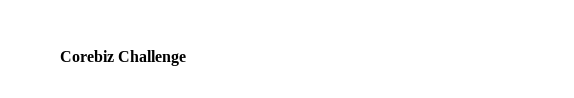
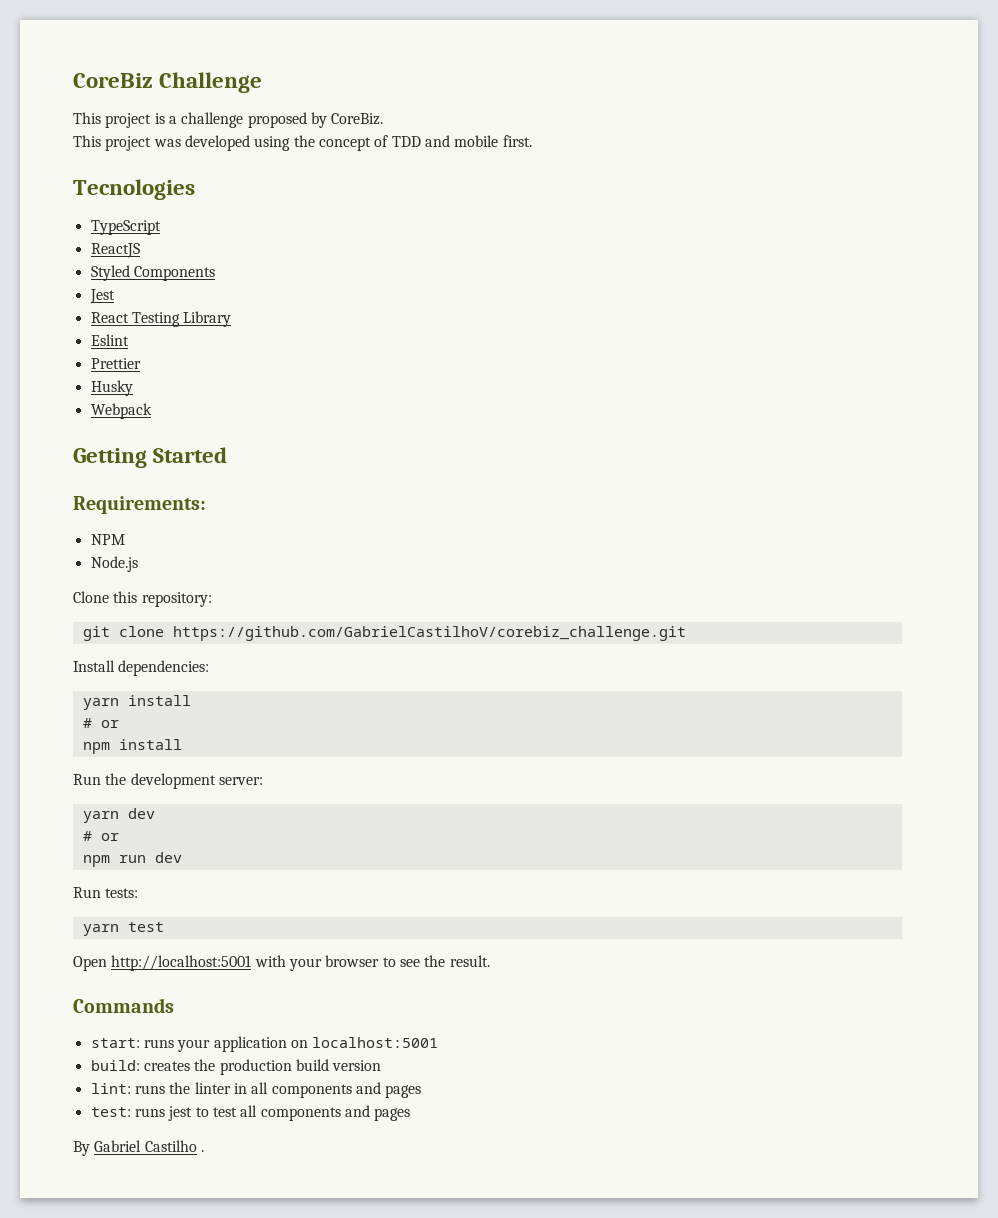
[60,50,114,62] Corebiz -> [73,73,153,88] CoreBiz
(187, 58) none -> [73,112,384,128] [73,135,532,151] [73,179,195,200] [90,220,161,235] [90,243,140,258] [90,265,215,281] [89,289,115,304] [90,311,232,327] [90,334,129,346] [90,358,141,369] [90,380,133,396] [90,403,152,419] [73,447,228,468] [73,496,206,514] [90,534,125,545] [90,556,138,572] [73,591,212,607] [82,626,686,641] [73,660,210,676] [82,695,191,710] [82,718,119,728] [82,739,182,754] [73,773,263,789] [82,808,155,823] [82,831,119,841] [82,852,182,867] [73,887,139,898] [82,922,164,936] [73,955,490,971] [73,998,174,1013] [90,1036,439,1052] [90,1059,382,1075] [90,1082,422,1098] [90,1105,411,1121] [73,1140,204,1156] // This project is a challenge proposed by CoreBiz. // This project was developed using the concept of TDD and mobile first. // Tecnologies // TypeScript // ReactJS // Styled Components // Jest // React Testing Library // Eslint // Prettier // Husky // Webpack // Getting Started // Requirements: // NPM // Node.js // Clone this repository: // git clone https://github.com/GabrielCastilhoV/corebiz_challenge.git // Install dependencies: // yarn install // # or // npm install // Run the development server: // yarn dev // # or // npm run dev // Run tests: // yarn test // Open http://localhost:5001 with your browser to see the result. // Commands // start: runs your application on localhost:5001 // build: creates the production build version // lint: runs the linter in all components and pages // test: runs jest to test all components and pages // By Gabriel Castilho .

